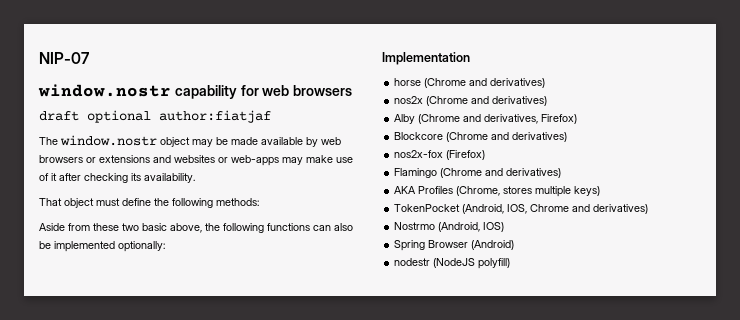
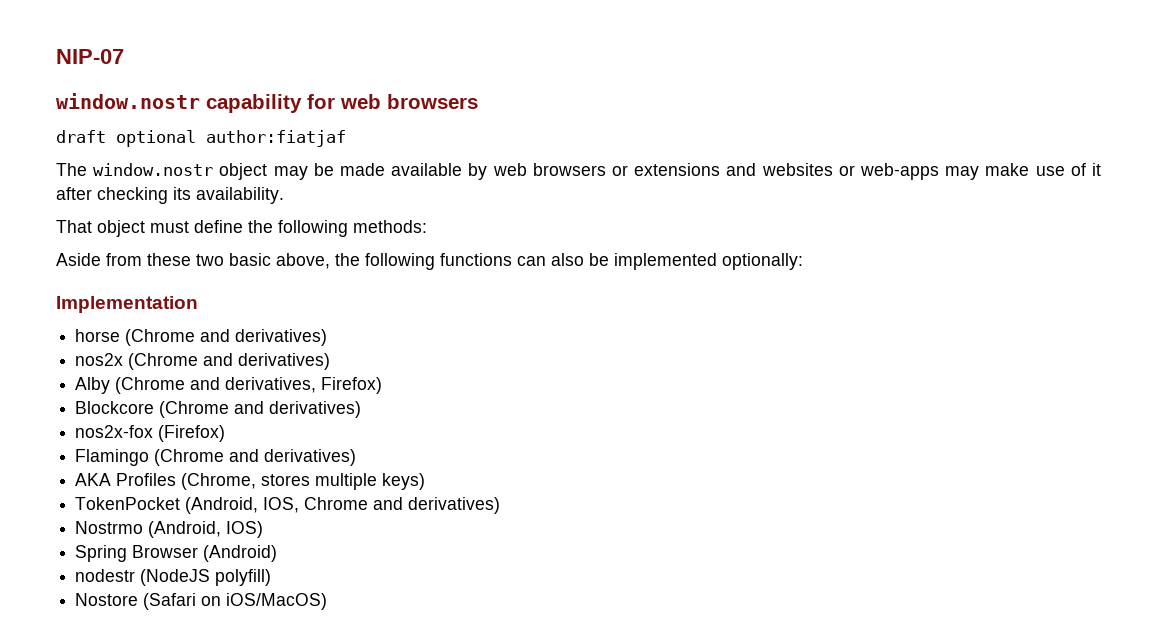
(511, 263) none -> [75,593,328,610] // Nostore (Safari on iOS/MacOS)

